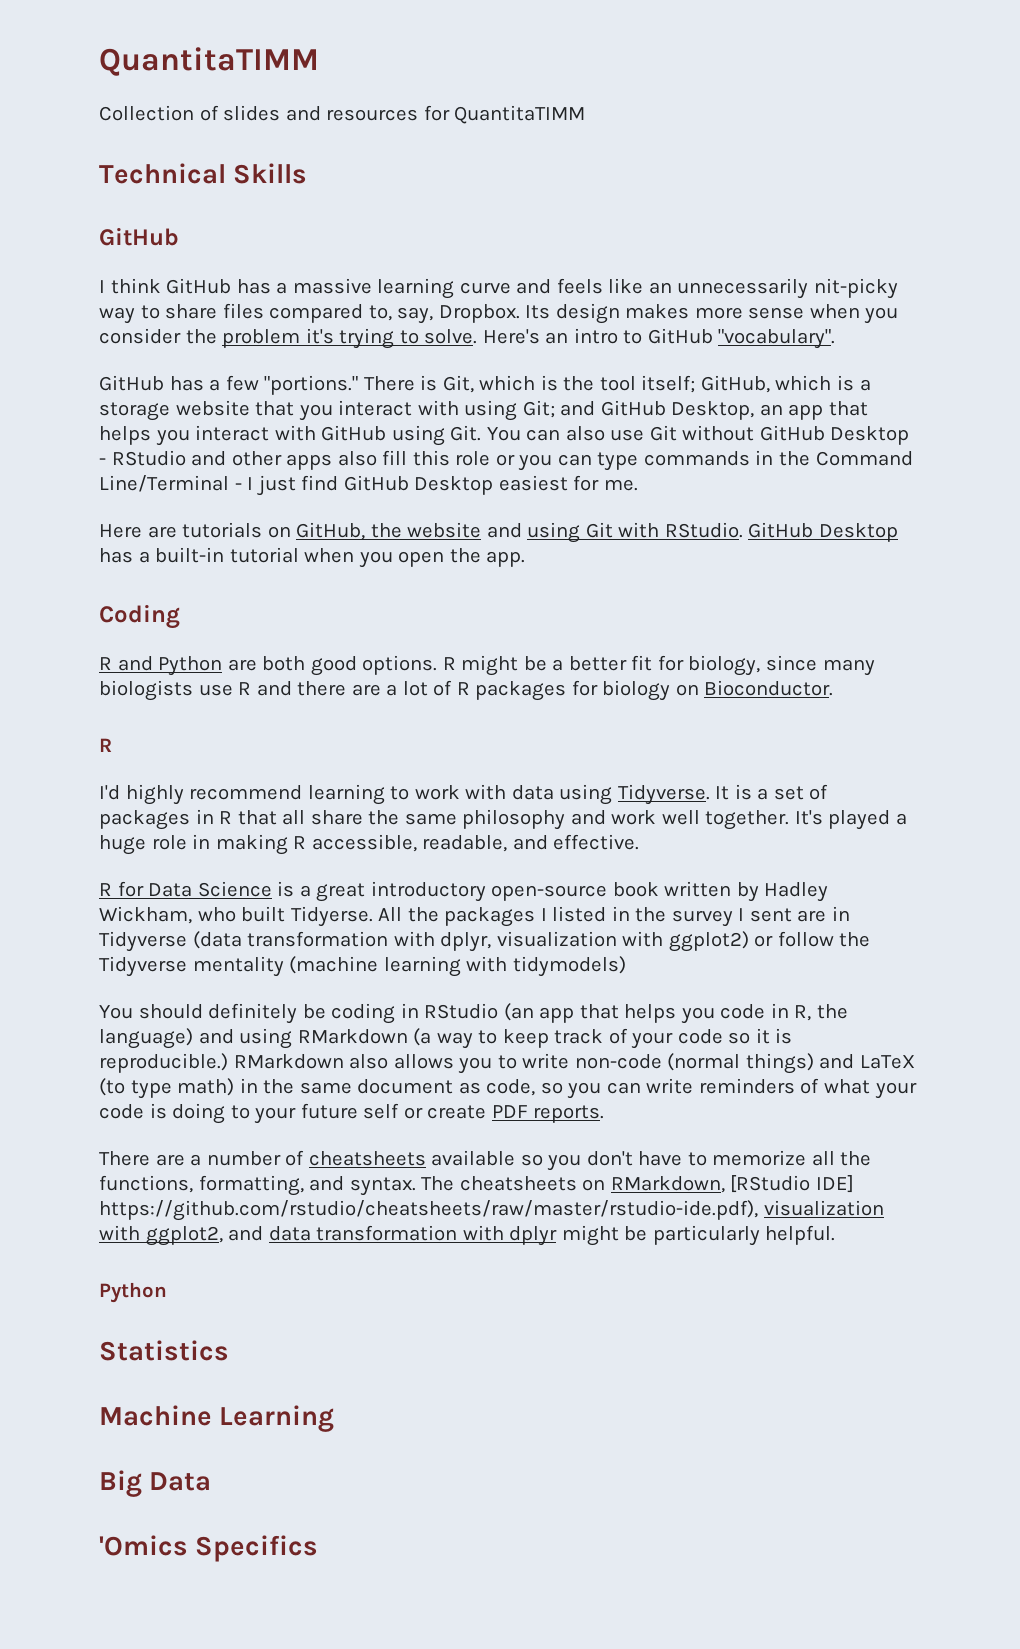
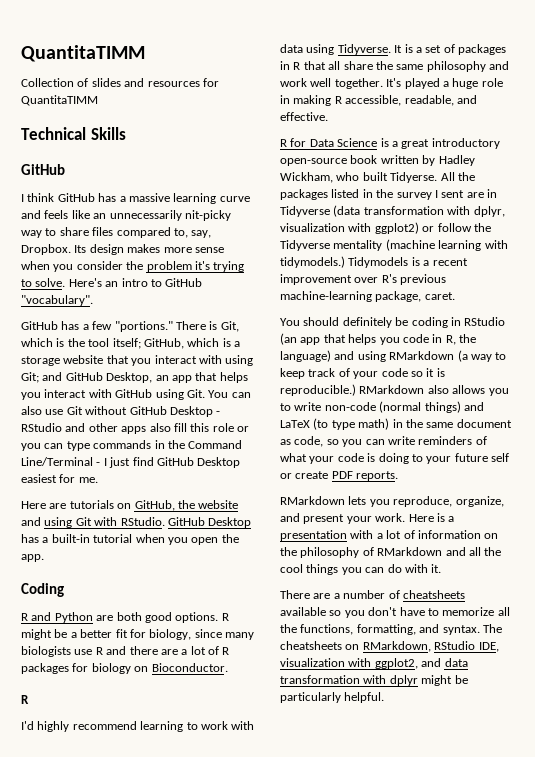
[540,908,547,921] I -> (328, 194) none
[512,956,626,977] tidymodels) -> [280,256,468,268] [280,274,447,285] [280,291,455,302] tidymodels.) Tidymodels is a recent improvement over R's previous machine-learning package, caret.
(605, 1114) none -> [280,496,504,507] [280,513,455,524] [280,530,499,541] [280,547,502,558] [280,564,442,575] // RMarkdown lets you reproduce, organize, and present your work. Here is a presentation with a lot of information on the philosophy of RMarkdown and all the cool things you can do with it.
[730,1175,854,1193] [99,1200,758,1221] [RStudio IDE] https://github.com/rstudio/cheatsheets/raw/master/rstudio-ide.pdf), -> [434,641,499,652] RStudio IDE,
[99,1282,167,1303] [99,1340,229,1361] [99,1405,335,1432] [99,1470,212,1497] [99,1535,319,1562] // Python // Statistics // Machine Learning // Big Data // 'Omics Specifics -> (385, 697) none

